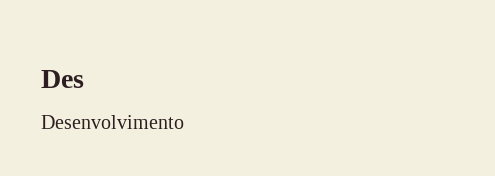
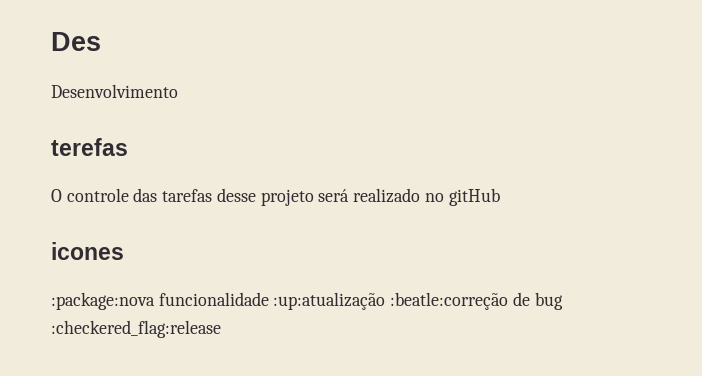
(184, 122) none -> [51,138,128,156] [51,188,500,206] [51,242,124,260] [51,292,563,310] [51,320,221,338] // terefas // O controle das tarefas desse projeto será realizado no gitHub // icones // :package:nova funcionalidade :up:atualização :beatle:correção de bug :checkered_flag:release

